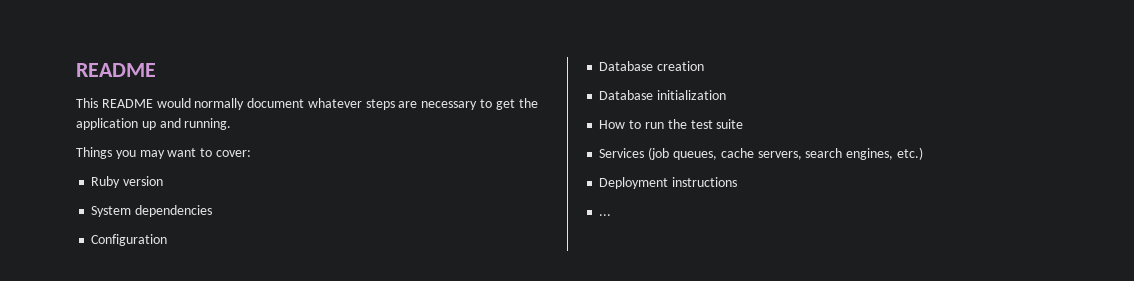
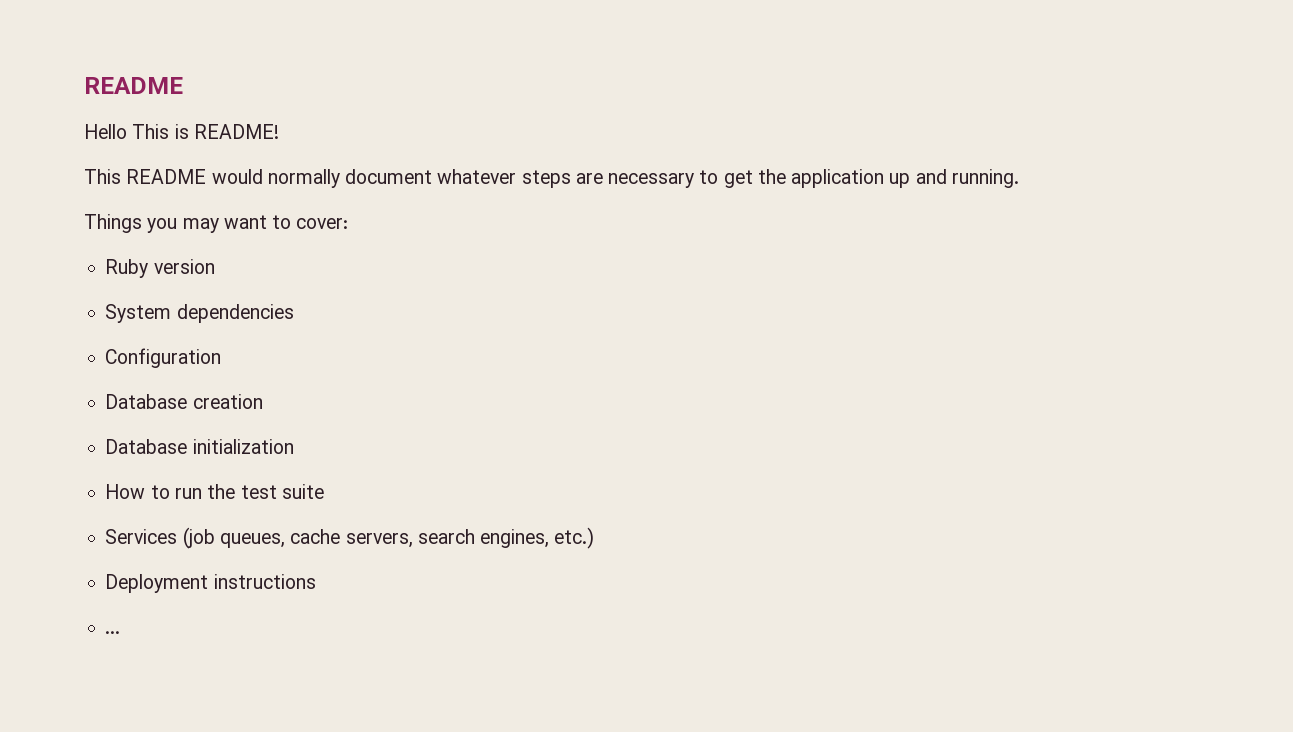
[76,63,156,77] README -> [84,77,183,94] [84,124,279,139] README // Hello This is README!

